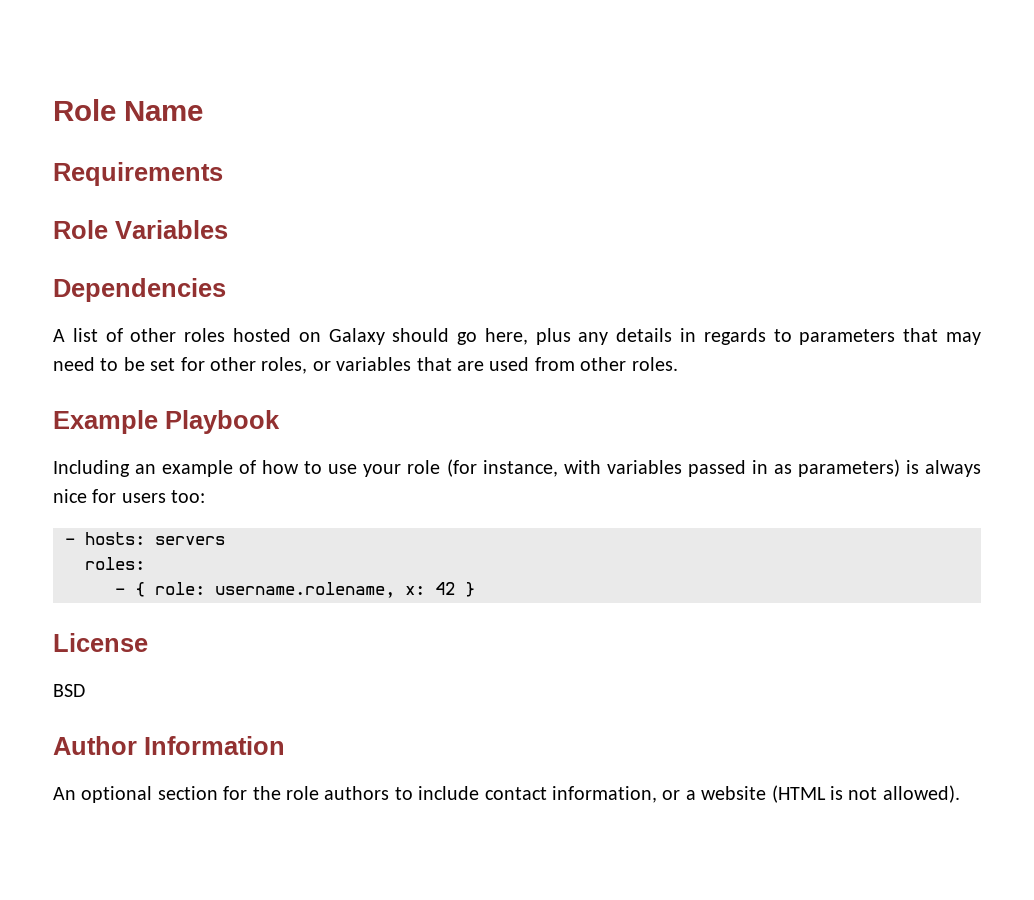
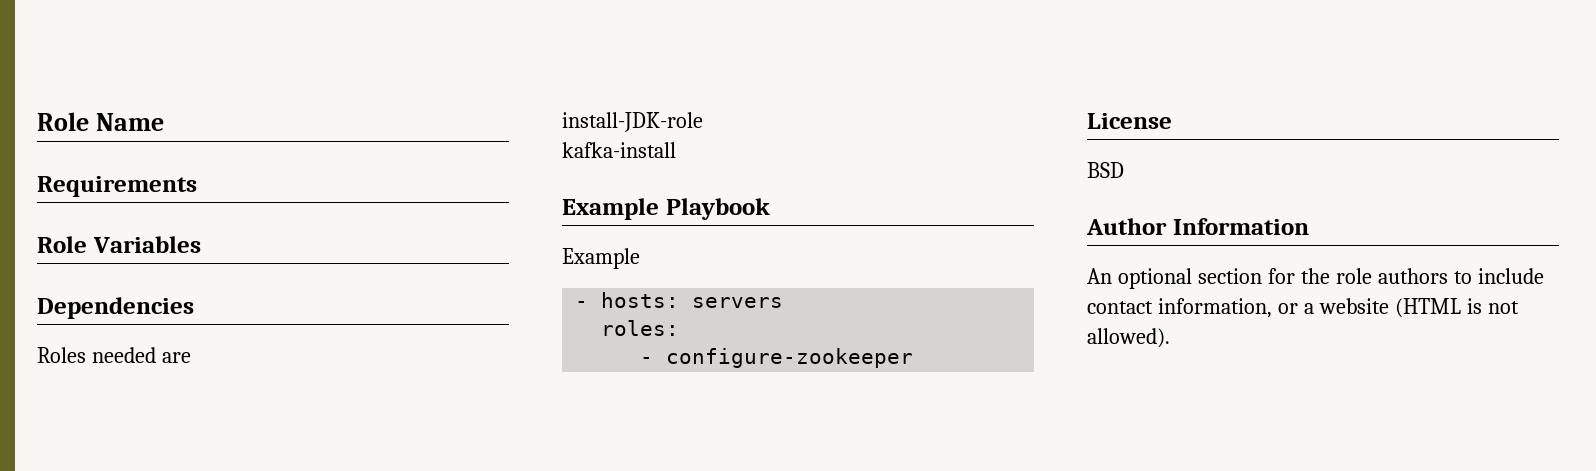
[53,328,981,345] [53,357,678,374] [53,410,280,434] [53,459,981,477] [53,489,206,503] A list of other roles hosted on Galaxy should go here, plus any details in regards to parameters that may need to be set for other roles, or variables that are used from other roles. // Example Playbook // Including an example of how to use your role (for instance, with variables passed in as parameters) is always nice for users too: -> [37,347,191,363] [562,112,703,132] [562,142,676,158] [562,198,770,220] [562,248,640,269] Roles needed are // install-JDK-role // kafka-install // Example Playbook // Example
[135,582,475,598] { role: username.rolename, x: 42 } -> [666,348,914,368] configure-zookeeper

